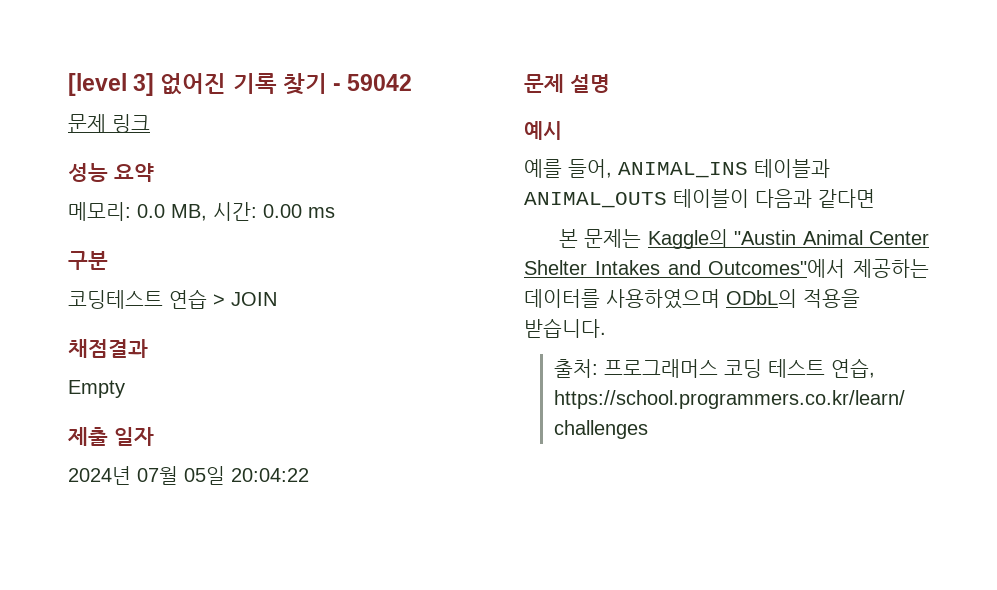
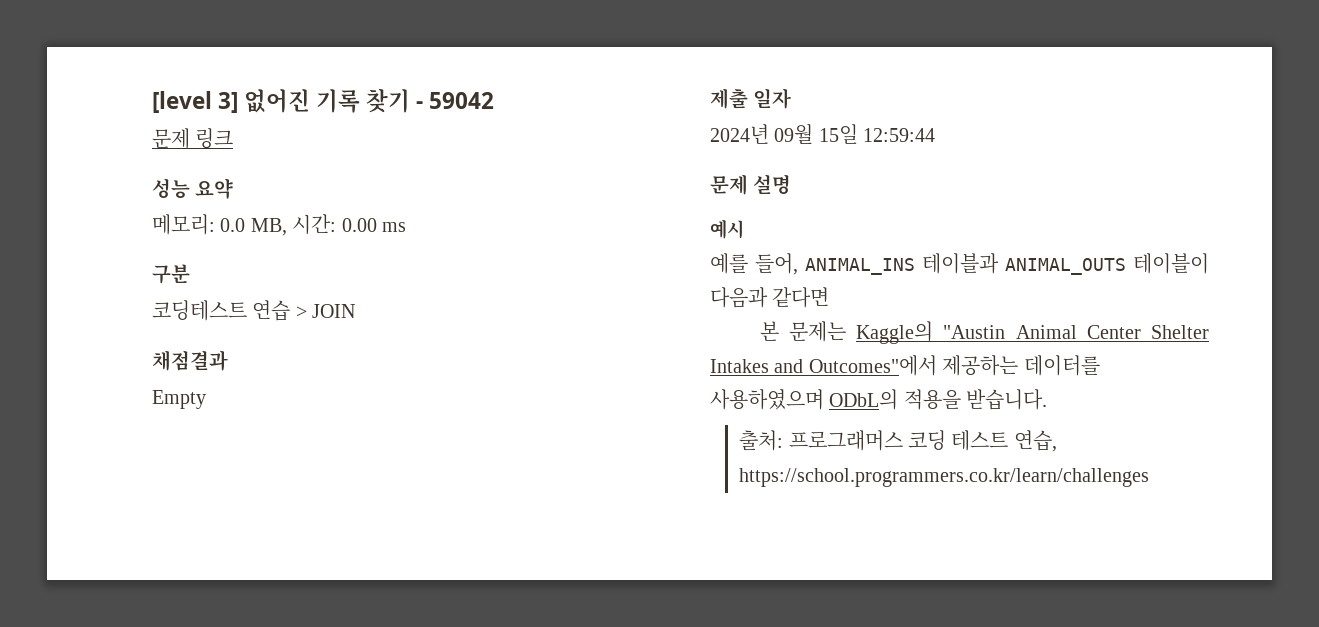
[137,466,309,485] 07월 05일 20:04:22 -> [774,123,936,144] 09월 15일 12:59:44

